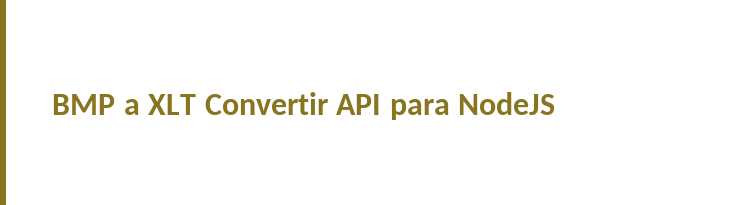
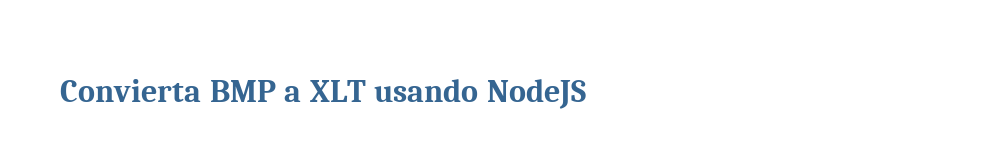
(52, 104) none -> [60,79,201,102] Convierta
[204,92,450,120] Convertir API para -> [374,79,479,102] usando

